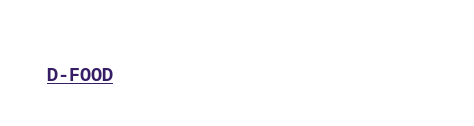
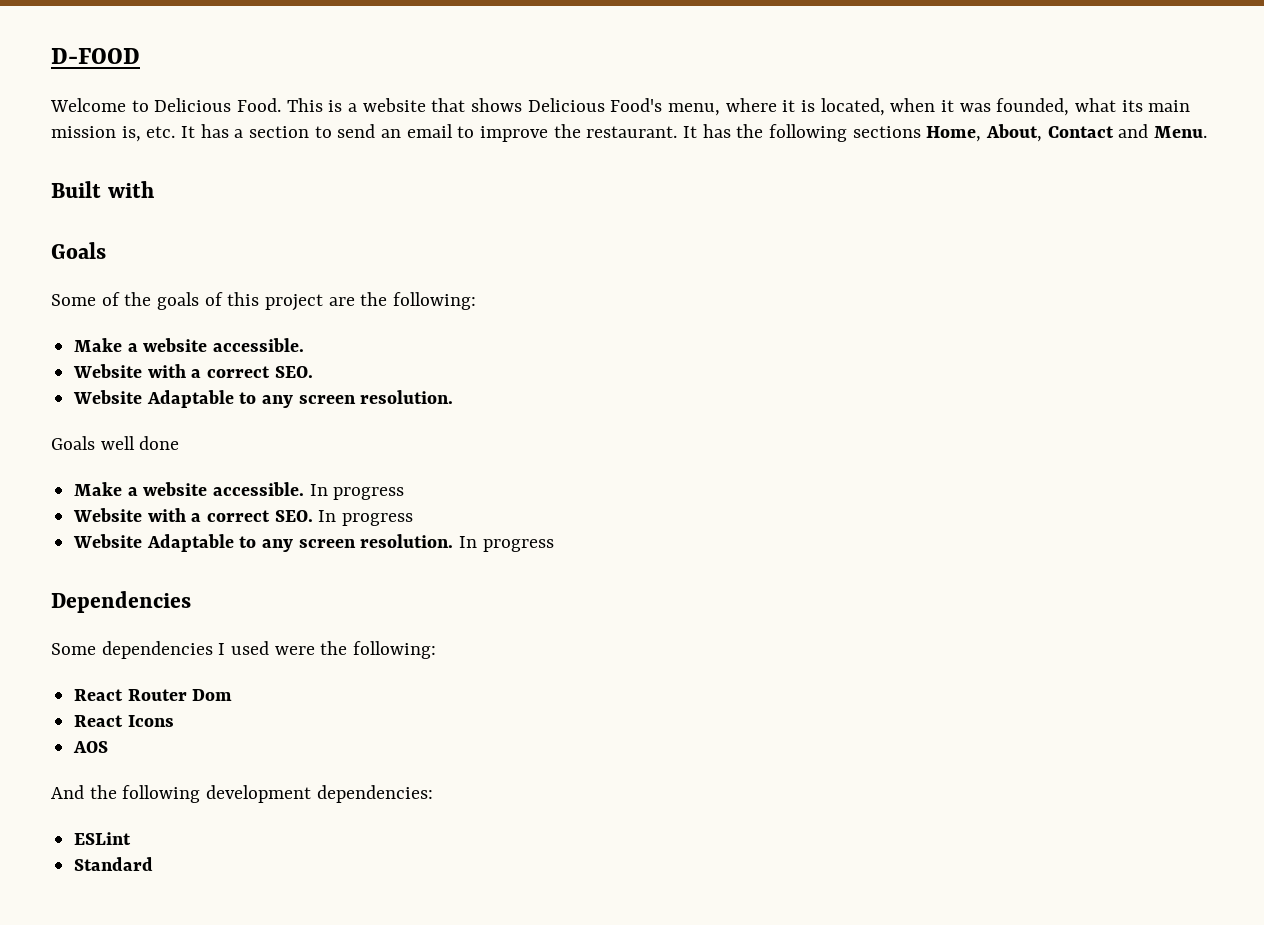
(113, 74) none -> [50,98,1191,116] [51,124,1208,142] [51,181,154,198] [51,242,106,259] [51,292,477,311] [74,338,305,352] [73,364,313,378] [73,390,454,408] [51,436,180,450] [74,482,405,500] [73,508,414,526] [73,534,554,552] [51,591,191,613] [51,641,437,659] [74,689,233,701] [74,715,174,727] [73,741,109,753] [51,785,433,803] [74,832,132,845] [74,857,154,871] // Welcome to Delicious Food. This is a website that shows Delicious Food's menu, where it is located, when it was founded, what its main mission is, etc. It has a section to send an email to improve the restaurant. It has the following sections Home, About, Contact and Menu. // Built with // Goals // Some of the goals of this project are the following: // Make a website accessible. // Website with a correct SEO. // Website Adaptable to any screen resolution. // Goals well done // Make a website accessible. In progress // Website with a correct SEO. In progress // Website Adaptable to any screen resolution. In progress // Dependencies // Some dependencies I used were the following: // React Router Dom // React Icons // AOS // And the following development dependencies: // ESLint // Standard

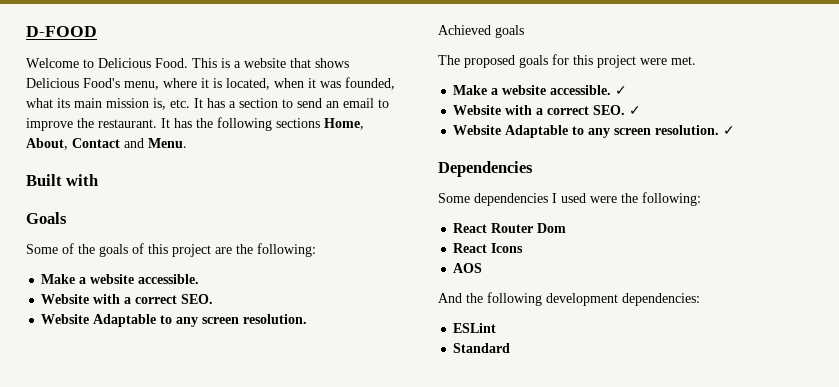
[51,436,180,450] [74,482,405,500] [73,508,414,526] [73,534,554,552] Goals well done // Make a website accessible. In progress // Website with a correct SEO. In progress // Website Adaptable to any screen resolution. In progress -> [438,25,524,38] [438,54,696,68] [453,85,628,95] [453,105,642,115] [453,125,736,138] Achieved goals // The proposed goals for this project were met. // Make a website accessible. ✓ // Website with a correct SEO. ✓ // Website Adaptable to any screen resolution. ✓

